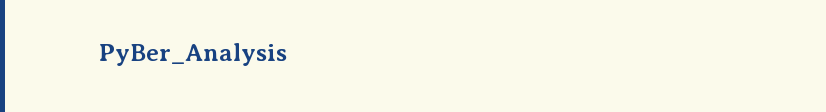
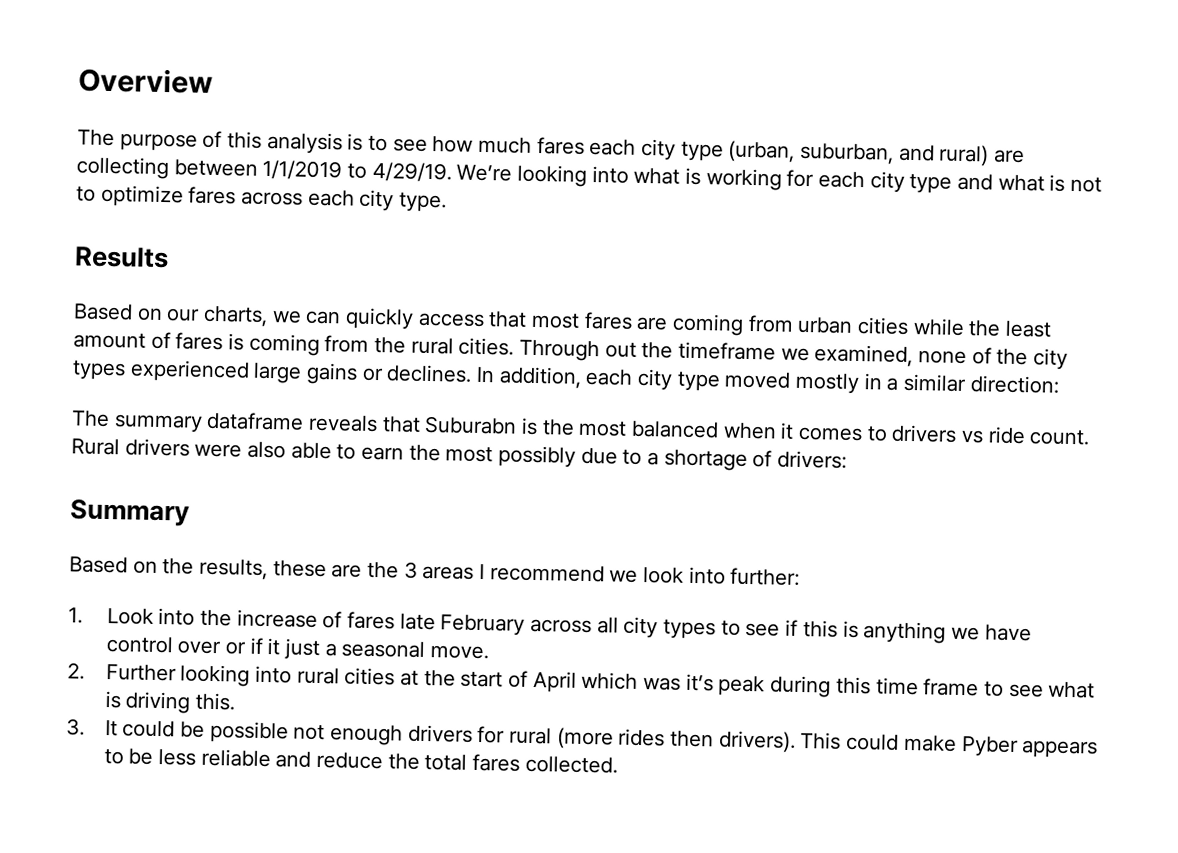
[99,43,287,66] PyBer_Analysis -> [78,67,213,94] [77,129,1026,167] [76,156,1103,194] [76,184,448,213] [74,246,169,269] [73,303,1053,338] [73,331,1069,370] [72,359,1060,395] [71,410,1091,446] [71,438,848,471] [70,499,190,527] [69,556,801,586] [68,607,1032,644] [105,636,490,661] [67,662,1096,699] [104,691,236,714] [66,718,1099,759] [103,748,618,774] Overview // The purpose of this analysis is to see how much fares each city type (urban, suburban, and rural) are collecting between 1/1/2019 to 4/29/19. We’re looking into what is working for each city type and what is not to optimize fares across each city type. // Results // Based on our charts, we can quickly access that most fares are coming from urban cities while the least amount of fares is coming from the rural cities. Through out the timeframe we examined, none of the city types experienced large gains or declines. In addition, each city type moved mostly in a similar direction: // The summary dataframe reveals that Suburabn is the most balanced when it comes to drivers vs ride count. Rural drivers were also able to earn the most possibly due to a shortage of drivers: // Summary // Based on the results, these are the 3 areas I recommend we look into further: // 1. Look into the increase of fares late February across all city types to see if this is anything we have control over or if it just a seasonal move. // 2. Further looking into rural cities at the start of April which was it’s peak during this time frame to see what is driving this. // 3. It could be possible not enough drivers for rural (more rides then drivers). This could make Pyber appears to be less reliable and reduce the total fares collected.

